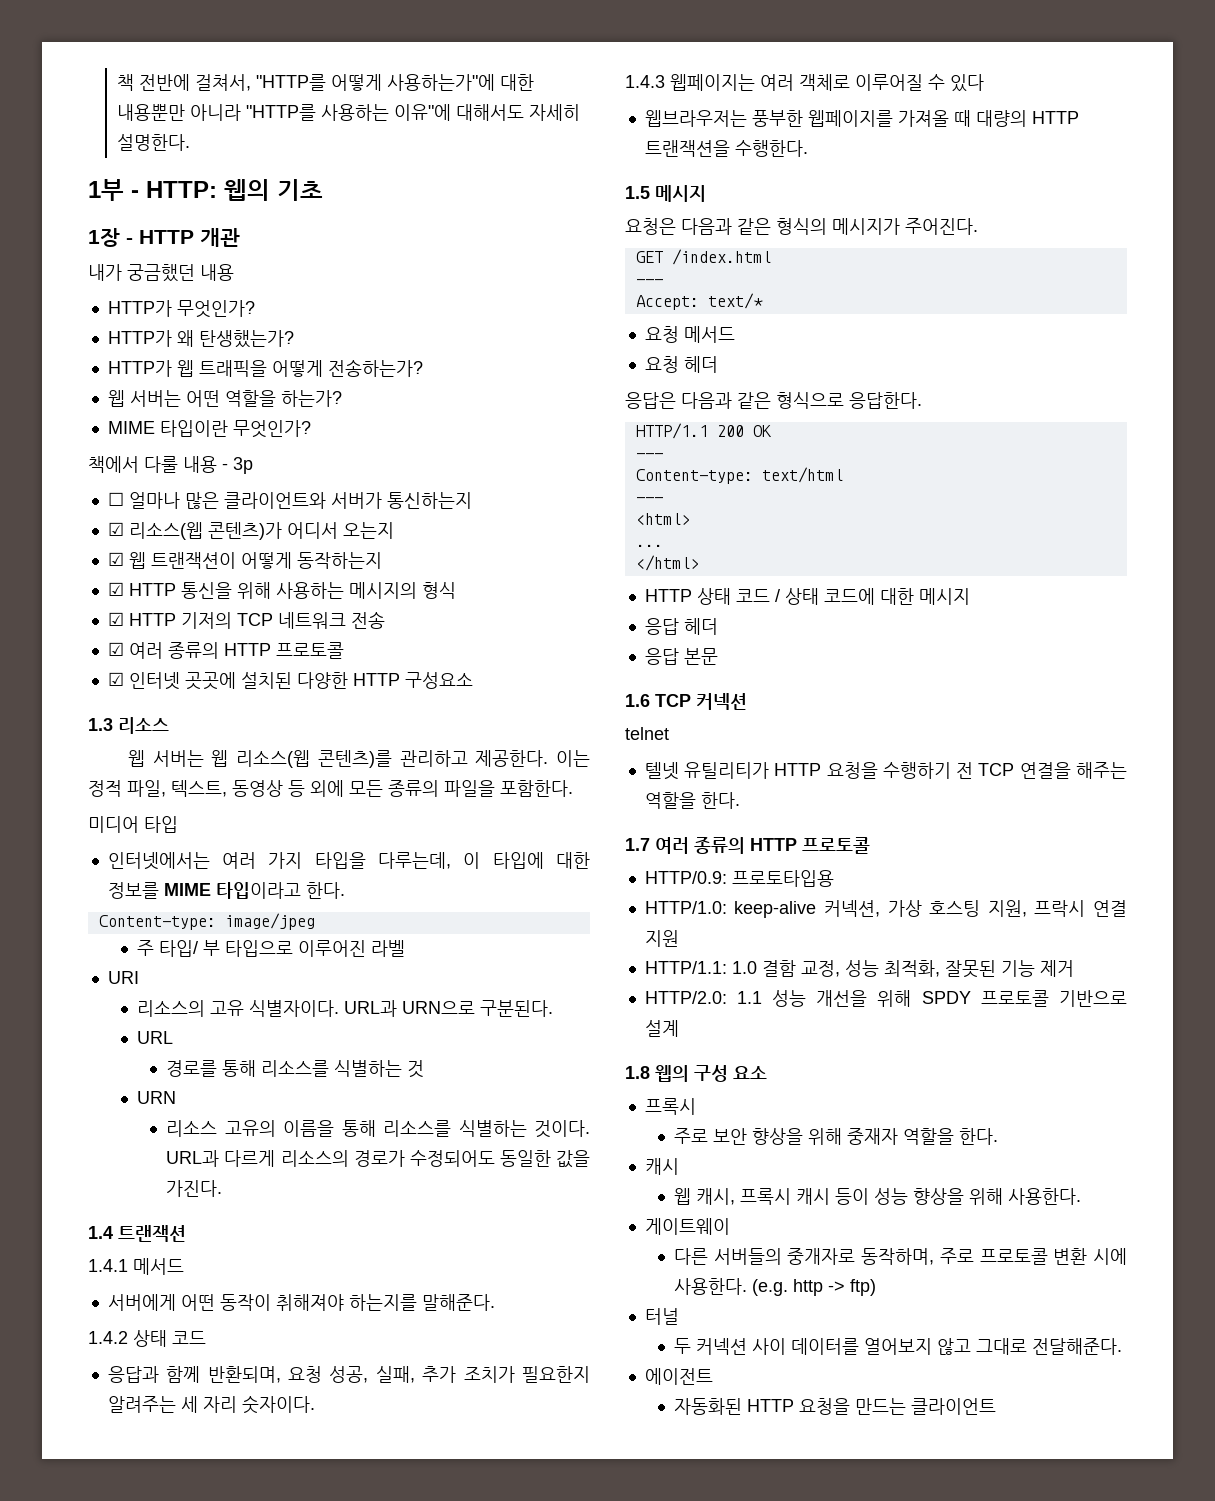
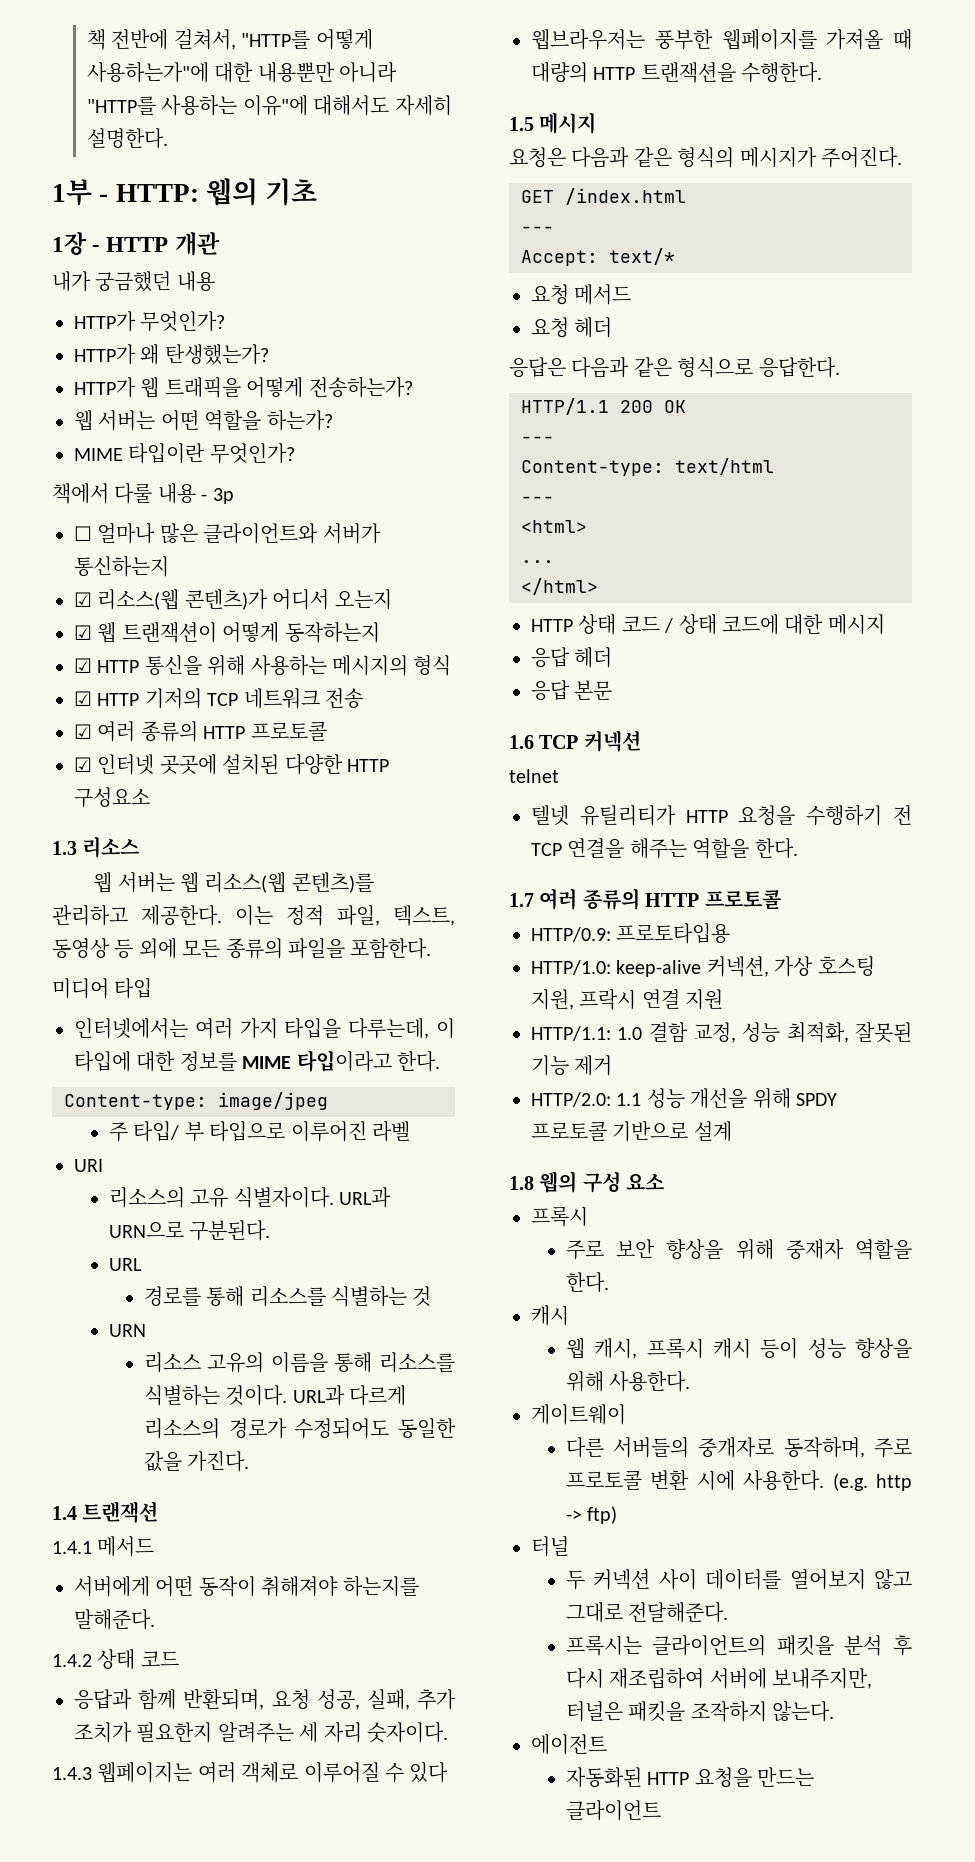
(1123, 1346) none -> [565,1635,912,1656] [565,1668,873,1689] [565,1701,835,1722] // 프록시는 클라이언트의 패킷을 분석 후 다시 재조립하여 서버에 보내주지만, 터널은 패킷을 조작하지 않는다.

